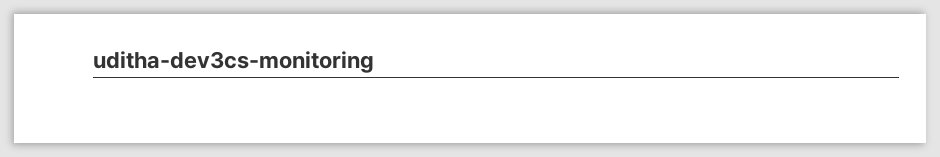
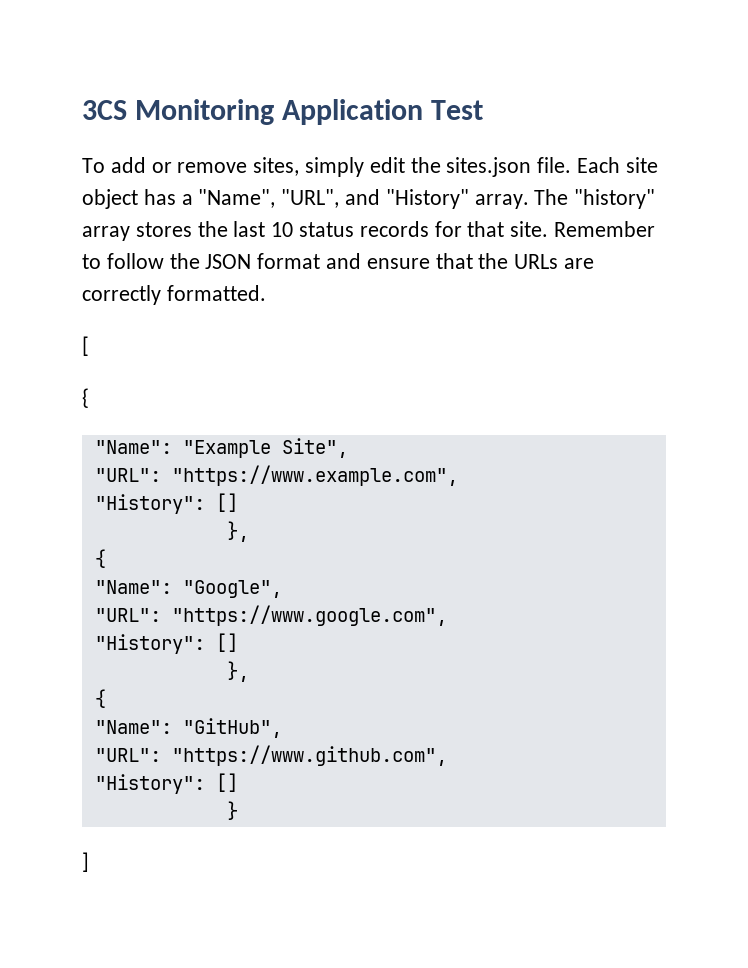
[93,51,374,73] uditha-dev3cs-monitoring -> [82,99,484,125] [82,157,658,177] [82,189,656,209] [82,221,656,241] [82,253,595,269] [82,285,266,305] [82,336,89,356] [82,388,89,408] [94,438,348,458] [94,465,458,486] [94,493,238,514] [226,521,249,542] [94,549,106,568] [94,580,282,598] [94,605,447,626] [94,633,238,654] [226,661,249,682] [94,689,106,708] [94,718,282,738] [94,745,447,766] [94,773,238,794] [226,801,238,820] [82,852,89,872] 3CS Monitoring Application Test // To add or remove sites, simply edit the sites.json file. Each site object has a "Name", "URL", and "History" array. The "history" array stores the last 10 status records for that site. Remember to follow the JSON format and ensure that the URLs are correctly formatted. // [ // { // "Name": "Example Site", // "URL": "https://www.example.com", // "History": [] // }, // { // "Name": "Google", // "URL": "https://www.google.com", // "History": [] // }, // { // "Name": "GitHub", // "URL": "https://www.github.com", // "History": [] // } // ]

